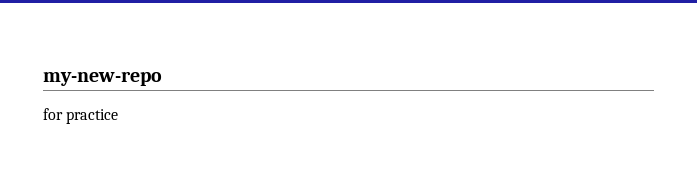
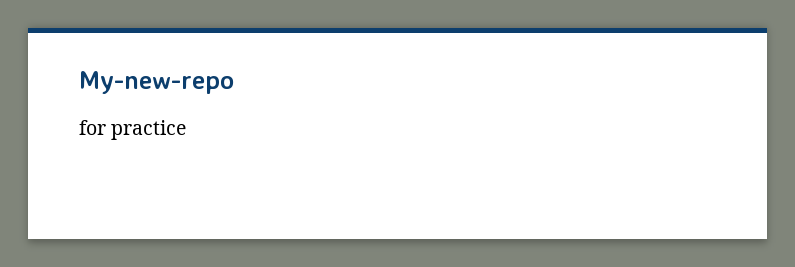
[43,71,162,86] my-new-repo -> [79,71,234,94] My-new-repo

